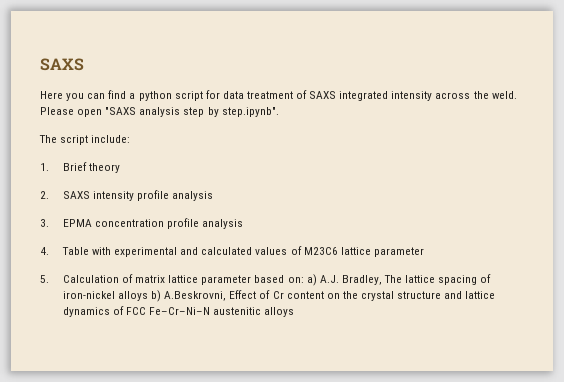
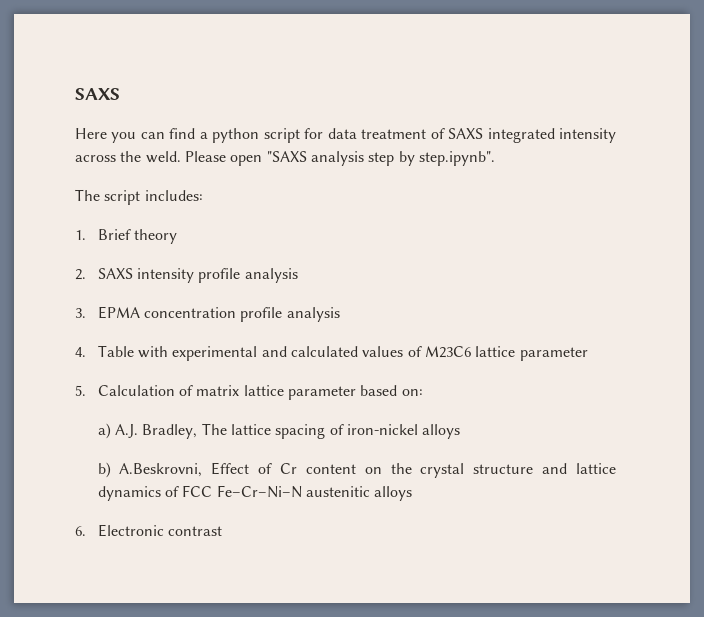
[91,135,131,143] include: -> [144,190,203,201] includes:
(304, 280) none -> (423, 392) //
(149, 296) none -> (461, 431) //
(295, 312) none -> [75,524,222,537] // 6. Electronic contrast

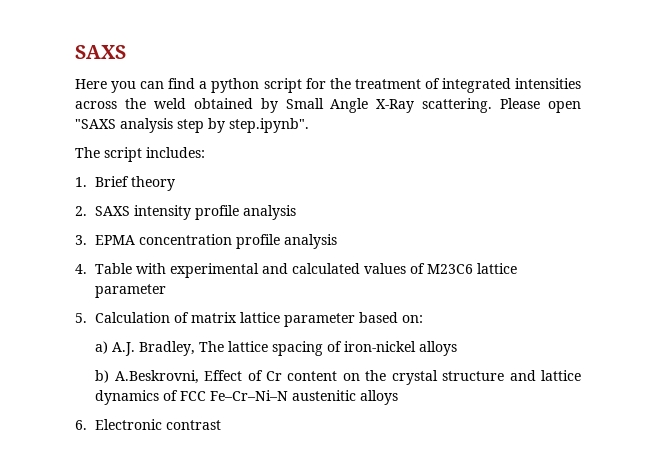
[327,128,357,139] data -> [329,78,351,89] the
[448,128,616,143] [75,151,181,163] SAXS integrated intensity across the weld. -> [441,78,581,93] [75,98,493,113] integrated intensities across the weld obtained by Small Angle X-Ray scattering.

